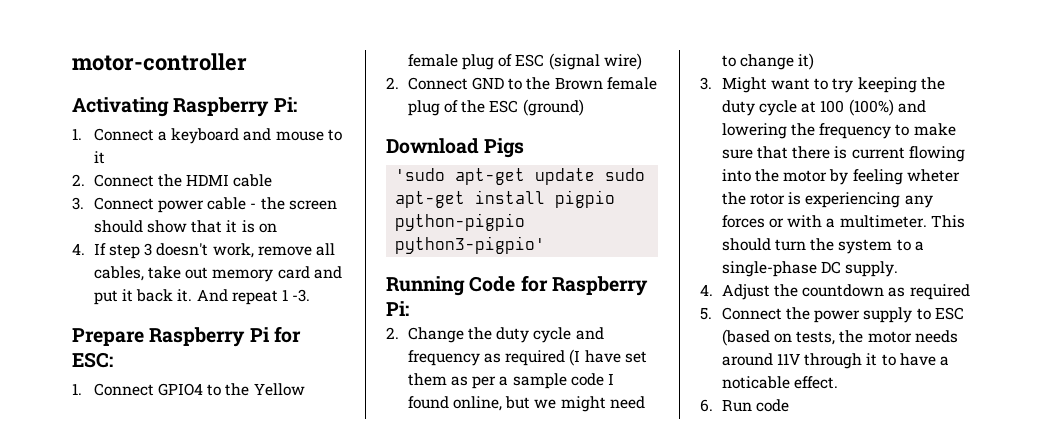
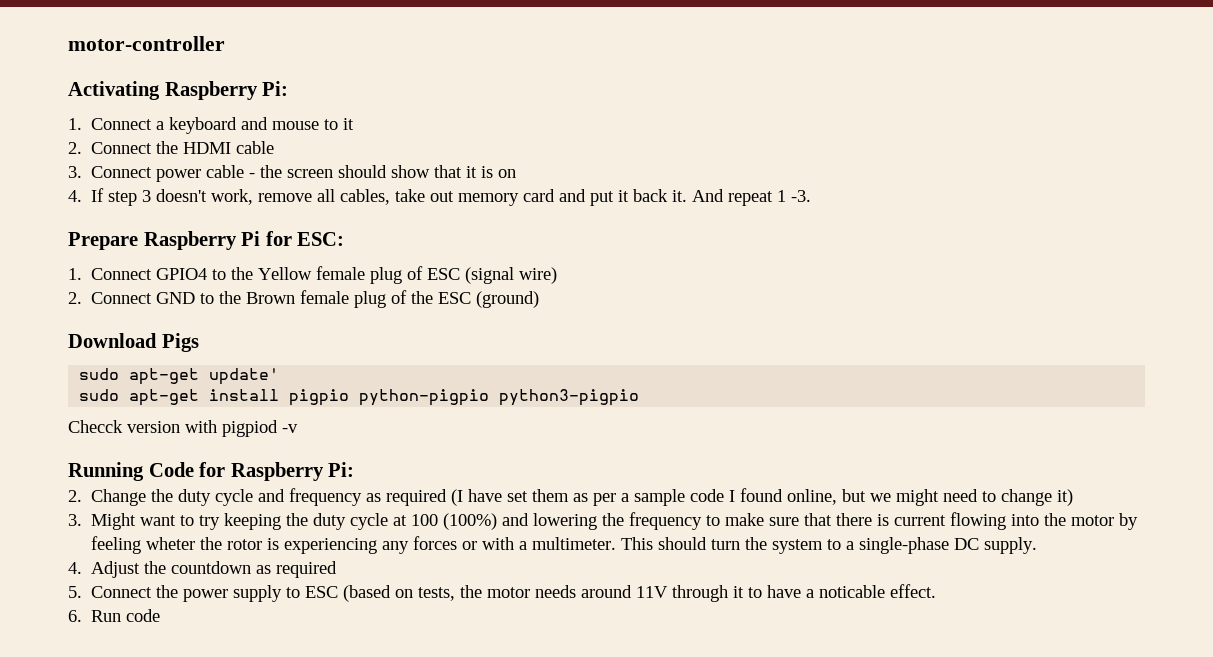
[395,168,596,185] 'sudo apt-get update -> [79,368,280,385] sudo apt-get update' //
[395,236,546,254] python3-pigpio' -> [499,389,640,406] [68,420,298,437] python3-pigpio // Checck version with pigpiod -v

